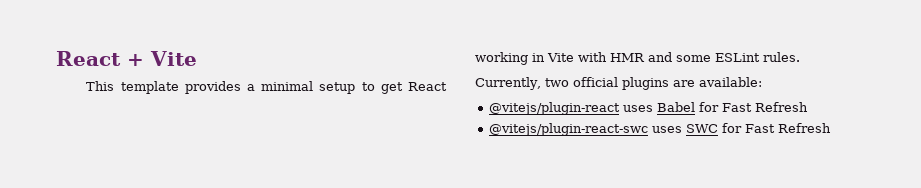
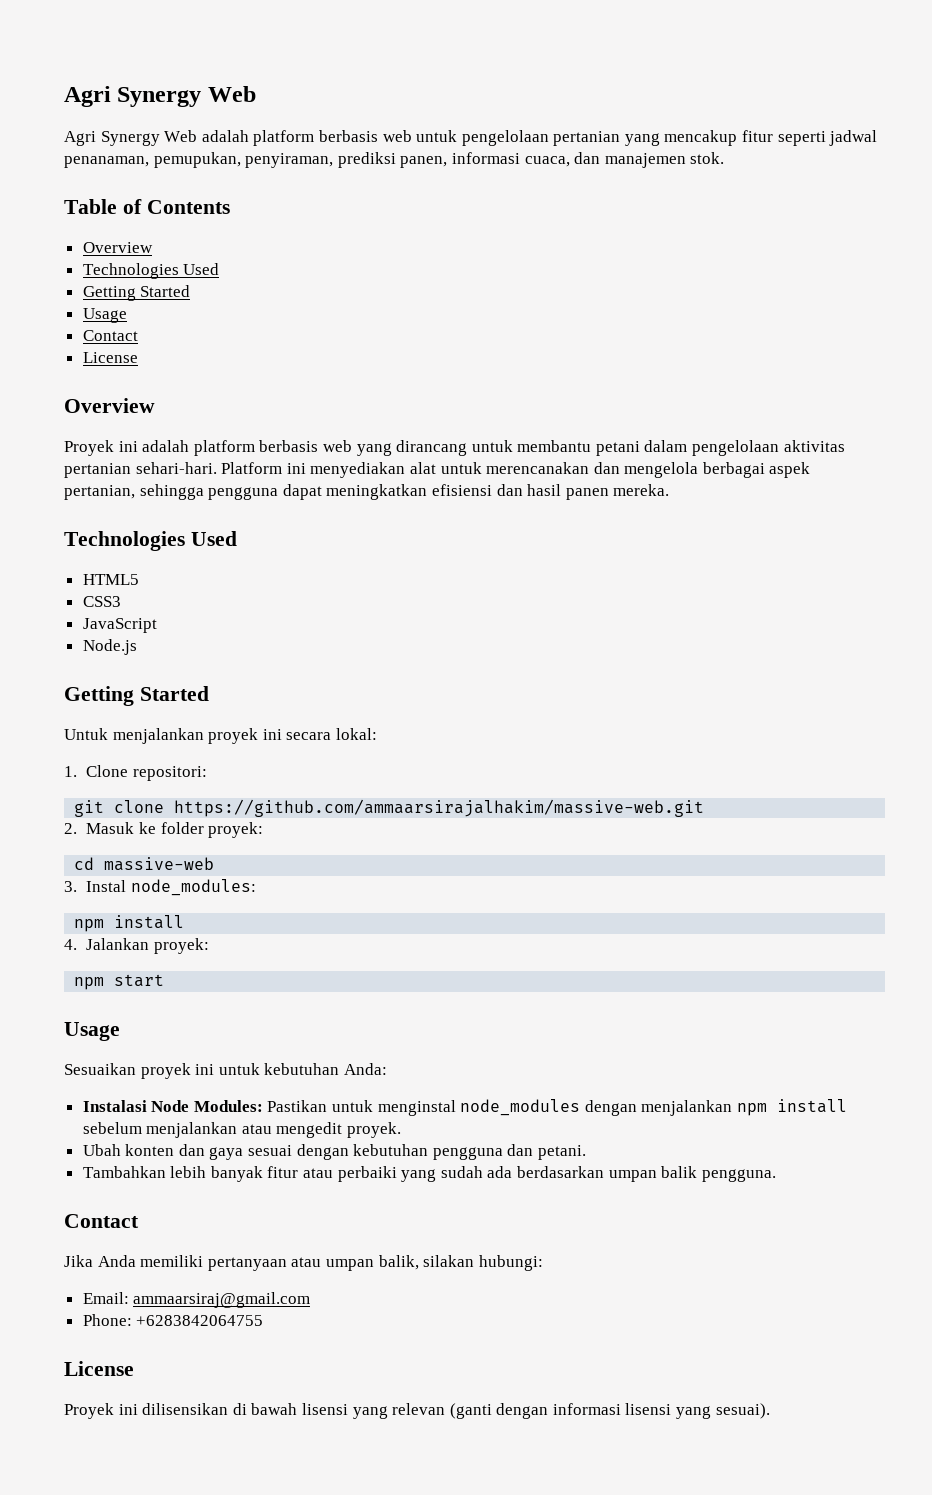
[56,51,197,66] [86,81,447,94] [475,52,800,65] [475,77,762,90] [488,102,808,115] [488,123,831,136] React + Vite // This template provides a minimal setup to get React working in Vite with HMR and some ESLint rules. // Currently, two official plugins are available: // @vitejs/plugin-react uses Babel for Fast Refresh // @vitejs/plugin-react-swc uses SWC for Fast Refresh -> [64,86,256,107] [64,130,878,146] [64,152,725,168] [64,199,230,214] [82,242,153,253] [82,263,220,279] [82,285,191,301] [82,308,127,323] [82,330,138,341] [82,352,138,363] [64,398,155,413] [64,440,845,456] [64,462,811,478] [64,484,670,500] [64,531,237,551] [82,574,139,585] [82,596,121,607] [82,618,157,633] [82,639,137,655] [64,686,209,706] [64,728,377,744] [64,765,207,781] [74,799,705,817] [64,822,264,838] [74,857,215,871] [64,879,256,896] [74,915,185,932] [64,938,209,954] [74,974,165,990] [64,1022,120,1041] [64,1063,387,1079] [82,1099,848,1116] [82,1122,402,1138] [82,1144,587,1160] [82,1166,776,1182] [64,1214,139,1228] [64,1255,543,1271] [82,1292,311,1308] [82,1314,264,1326] [64,1361,134,1376] [64,1403,770,1419] Agri Synergy Web // Agri Synergy Web adalah platform berbasis web untuk pengelolaan pertanian yang mencakup fitur seperti jadwal penanaman, pemupukan, penyiraman, prediksi panen, informasi cuaca, dan manajemen stok. // Table of Contents // Overview // Technologies Used // Getting Started // Usage // Contact // License // Overview // Proyek ini adalah platform berbasis web yang dirancang untuk membantu petani dalam pengelolaan aktivitas pertanian sehari-hari. Platform ini menyediakan alat untuk merencanakan dan mengelola berbagai aspek pertanian, sehingga pengguna dapat meningkatkan efisiensi dan hasil panen mereka. // Technologies Used // HTML5 // CSS3 // JavaScript // Node.js // Getting Started // Untuk menjalankan proyek ini secara lokal: // 1. Clone repositori: // git clone https://github.com/ammaarsirajalhakim/massive-web.git // 2. Masuk ke folder proyek: // cd massive-web // 3. Instal node_modules: // npm install // 4. Jalankan proyek: // npm start // Usage // Sesuaikan proyek ini untuk kebutuhan Anda: // Instalasi Node Modules: Pastikan untuk menginstal node_modules dengan menjalankan npm install sebelum menjalankan atau mengedit proyek. // Ubah konten dan gaya sesuai dengan kebutuhan pengguna dan petani. // Tambahkan lebih banyak fitur atau perbaiki yang sudah ada berdasarkan umpan balik pengguna. // Contact // Jika Anda memiliki pertanyaan atau umpan balik, silakan hubungi: // Email: ammaarsiraj@gmail.com // Phone: +6283842064755 // License // Proyek ini dilisensikan di bawah lisensi yang relevan (ganti dengan informasi lisensi yang sesuai).

